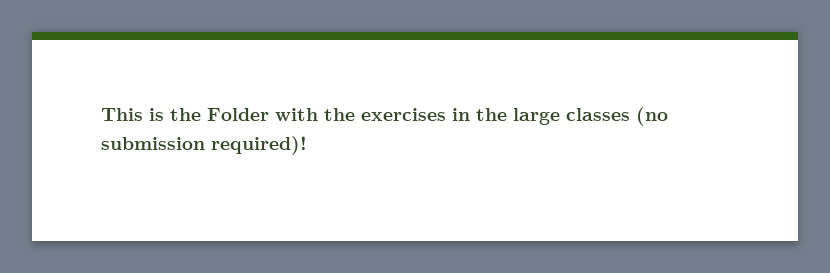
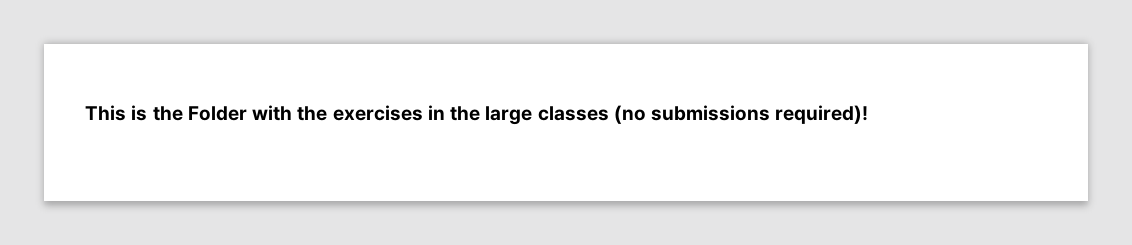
[101,137,205,150] submission -> [651,105,771,121] submissions

